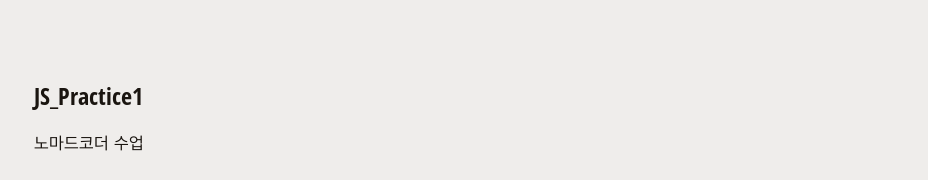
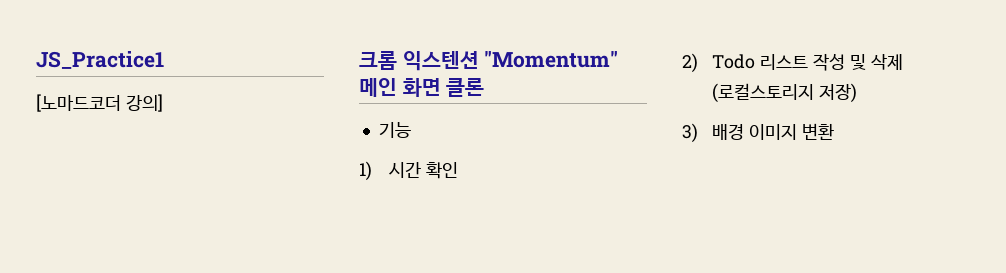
[34,135,144,151] 노마드코더 수업 -> [36,94,163,112] [359,51,619,71] [359,78,485,97] [378,122,411,138] [359,161,459,181] [682,53,903,73] [712,83,858,103] [682,123,834,143] [노마드코더 강의] // 크롬 익스텐션 "Momentum" 메인 화면 클론 // 기능 // 1) 시간 확인 // 2) Todo 리스트 작성 및 삭제 (로컬스토리지 저장) // 3) 배경 이미지 변환

